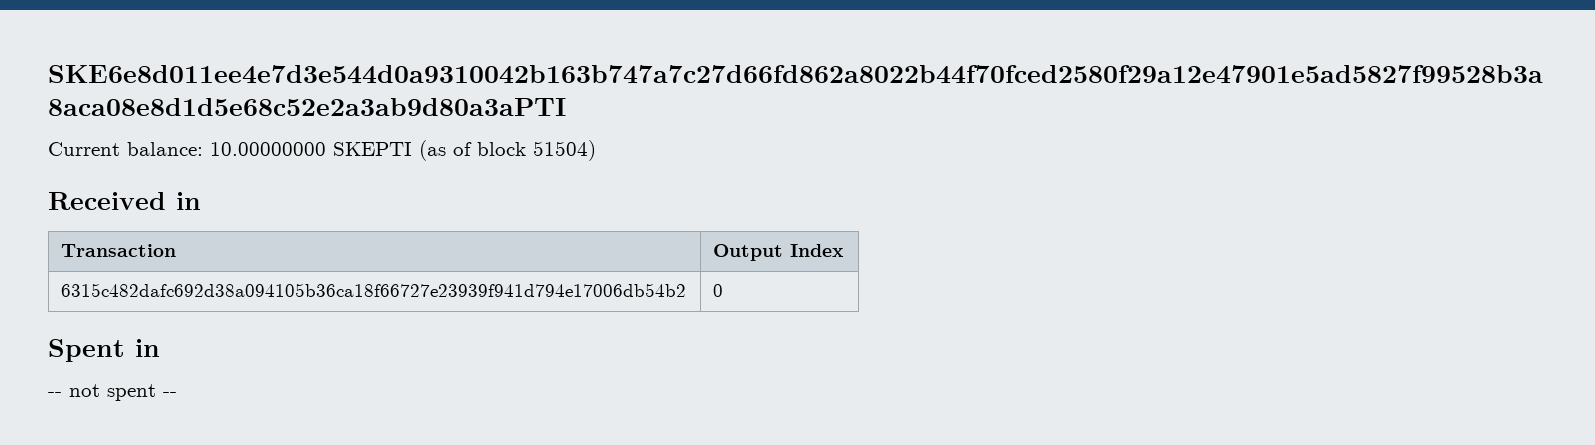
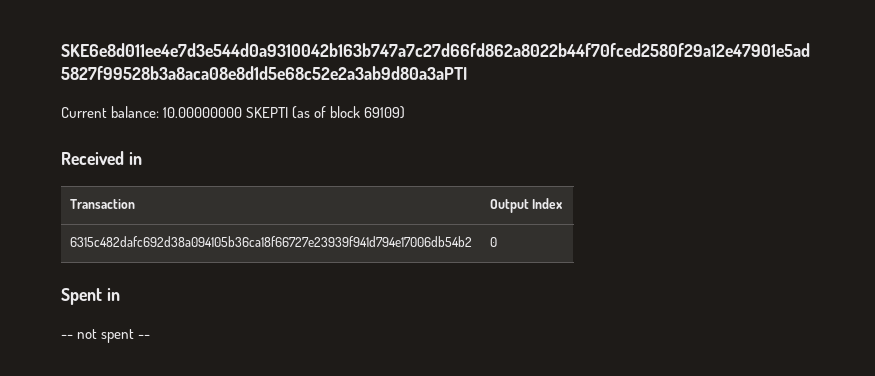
[533,140,596,161] 51504) -> [364,106,406,119] 69109)

